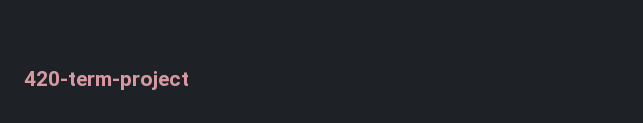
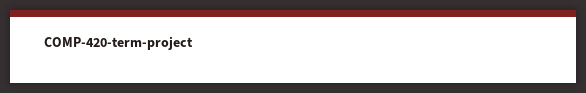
[24,71,189,90] 420-term-project -> [44,36,193,50] COMP-420-term-project

